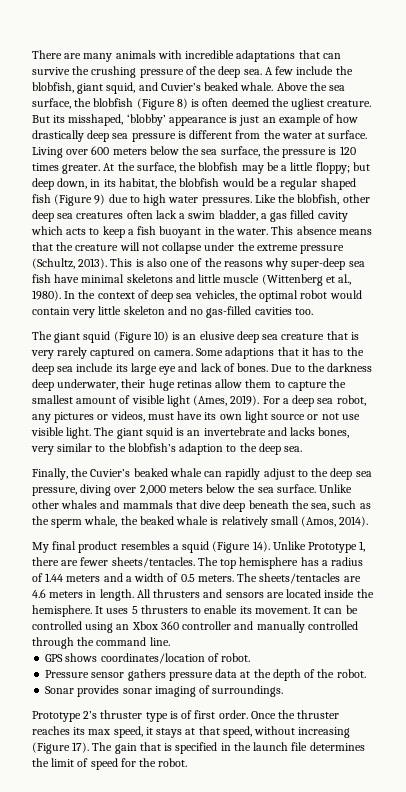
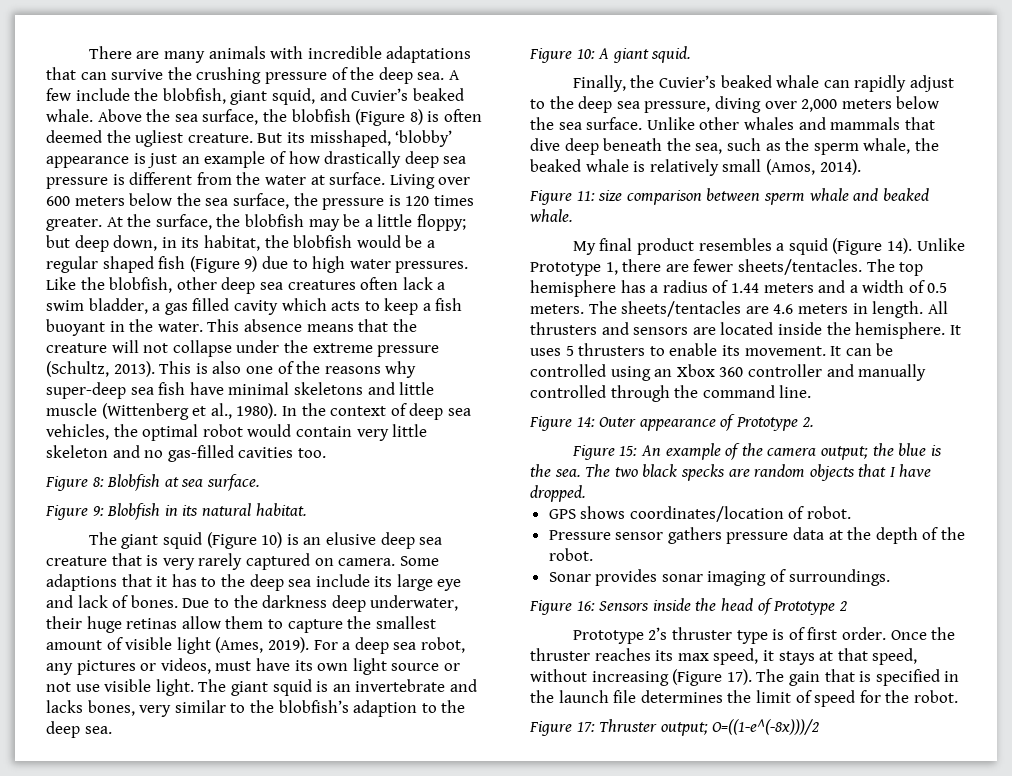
(313, 311) none -> [45,474,260,491] [45,503,307,520] // Figure 8: Blobfish at sea surface. // Figure 9: Blobfish in its natural habitat.
(303, 449) none -> [529,46,692,63] // Figure 10: A giant squid.
(369, 521) none -> [529,188,929,205] [529,209,573,222] // Figure 11: size comparison between sperm whale and beaked whale.
(170, 641) none -> [529,414,814,431] [571,443,942,460] [530,464,932,481] [530,485,586,502] // Figure 14: Outer appearance of Prototype 2. // Figure 15: An example of the camera output; the blue is the sea. The two black specks are random objects that I have dropped.
(284, 691) none -> [529,598,847,615] // Figure 16: Sensors inside the head of Prototype 2
(188, 762) none -> [529,719,820,736] // Figure 17: Thruster output; O=((1-e^(-8x)))/2

